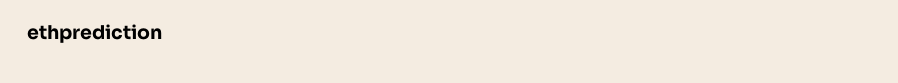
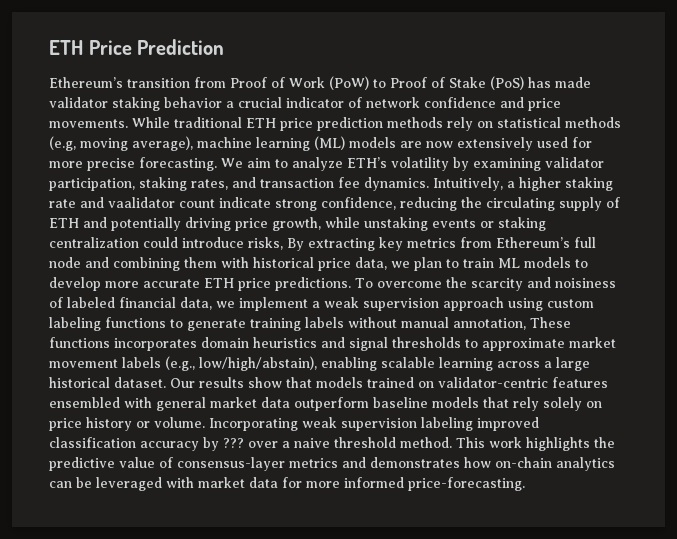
[27,24,162,43] ethprediction -> [49,39,225,55] [49,76,591,90] [49,97,561,111] [49,117,621,131] [49,136,592,151] [49,157,604,171] [49,177,613,191] [49,197,620,211] [49,217,546,231] [49,237,596,251] [49,257,588,271] [49,277,616,291] [49,297,594,311] [49,317,571,331] [49,337,616,351] [49,356,590,371] [49,377,608,388] [49,397,602,411] [49,417,539,431] [49,437,615,451] [49,457,615,471] [49,477,525,491] ETH Price Prediction // Ethereum’s transition from Proof of Work (PoW) to Proof of Stake (PoS) has made validator staking behavior a crucial indicator of network confidence and price movements. While traditional ETH price prediction methods rely on statistical methods (e.g, moving average), machine learning (ML) models are now extensively used for more precise forecasting. We aim to analyze ETH’s volatility by examining validator participation, staking rates, and transaction fee dynamics. Intuitively, a higher staking rate and vaalidator count indicate strong confidence, reducing the circulating supply of ETH and potentially driving price growth, while unstaking events or staking centralization could introduce risks, By extracting key metrics from Ethereum’s full node and combining them with historical price data, we plan to train ML models to develop more accurate ETH price predictions. To overcome the scarcity and noisiness of labeled financial data, we implement a weak supervision approach using custom labeling functions to generate training labels without manual annotation, These functions incorporates domain heuristics and signal thresholds to approximate market movement labels (e.g., low/high/abstain), enabling scalable learning across a large historical dataset. Our results show that models trained on validator-centric features ensembled with general market data outperform baseline models that rely solely on price history or volume. Incorporating weak supervision labeling improved classification accuracy by ??? over a naive threshold method. This work highlights the predictive value of consensus-layer metrics and demonstrates how on-chain analytics can be leveraged with market data for more informed price-forecasting.

